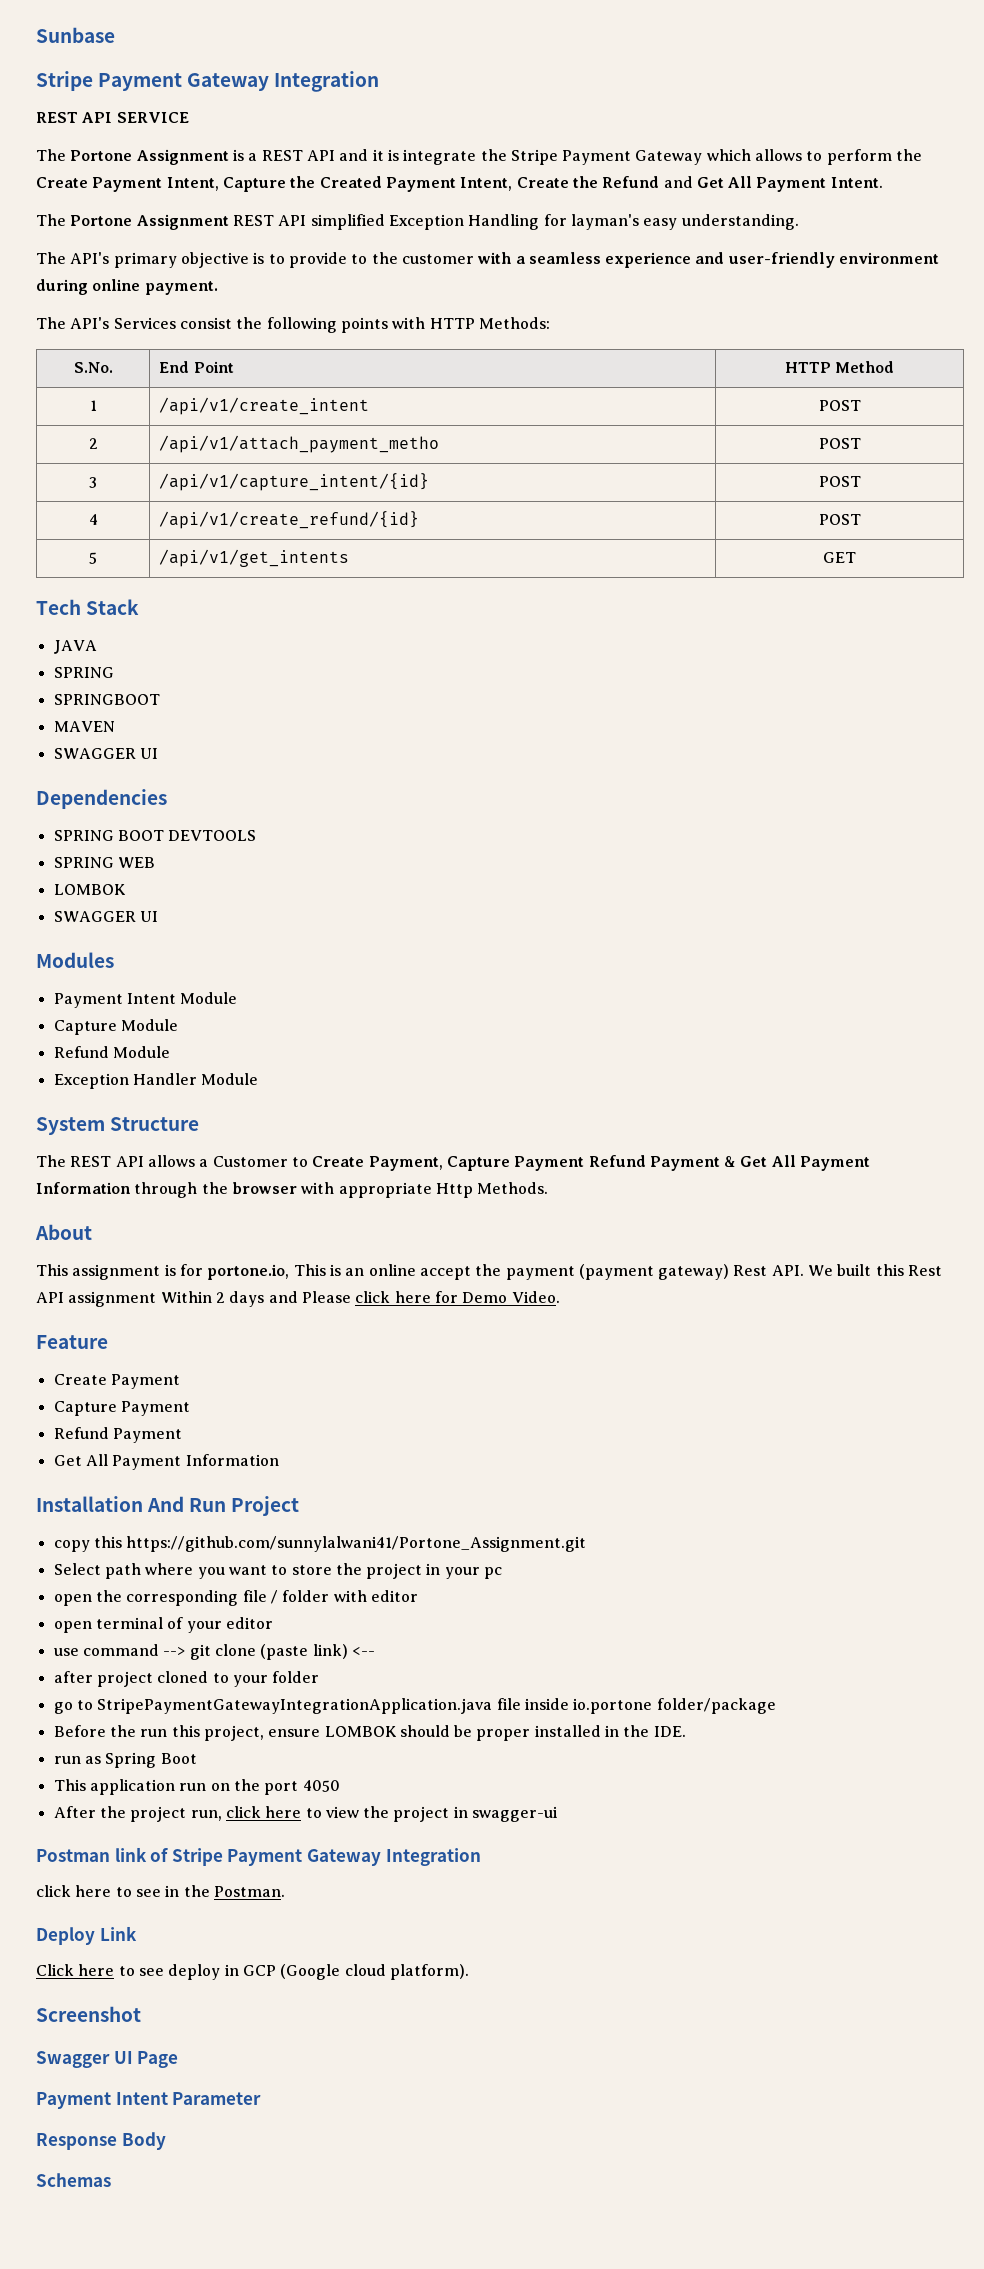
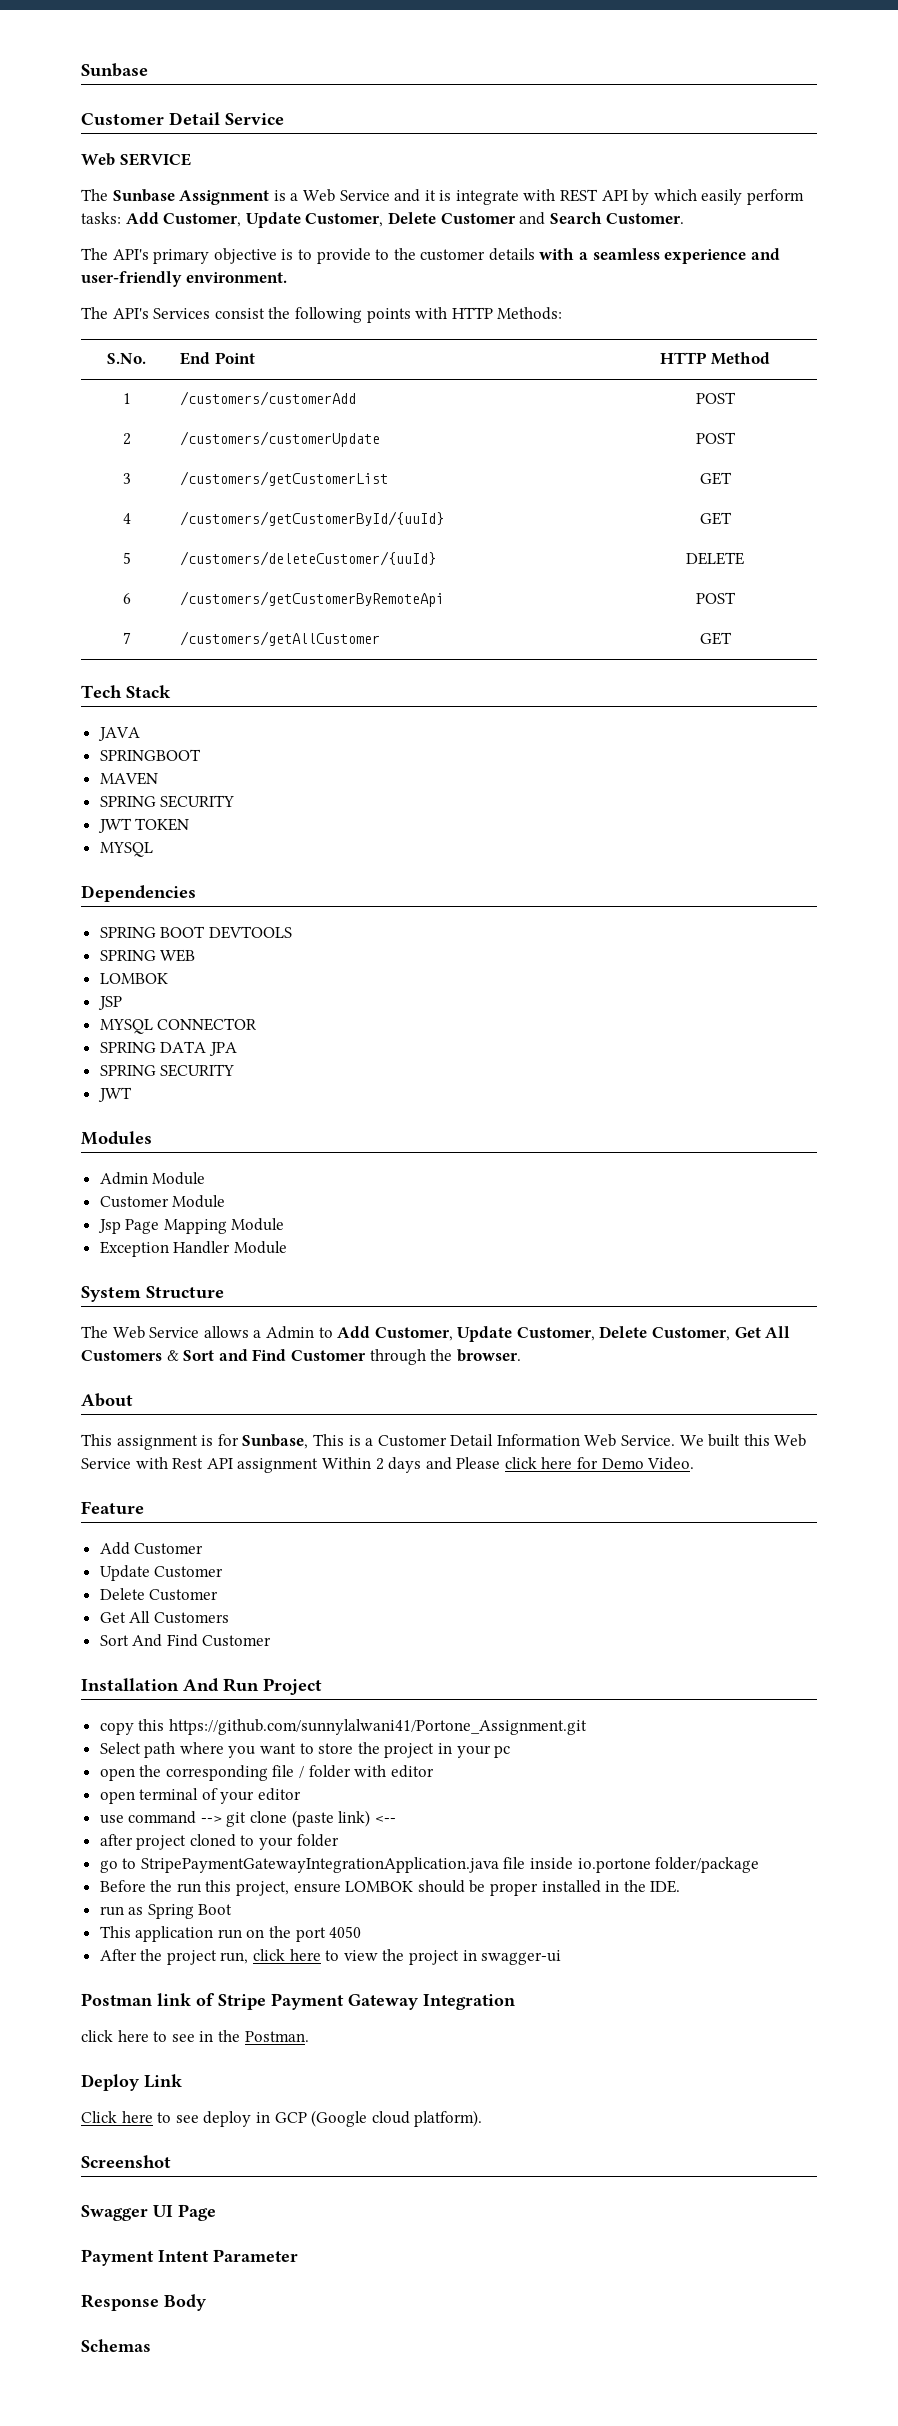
[36,71,380,92] [36,112,113,123] Stripe Payment Gateway Integration // REST API -> [81,112,284,126] [81,153,115,166] Customer Detail Service // Web
[70,150,133,161] Portone -> [112,189,175,202] Sunbase
[261,150,335,161] REST API -> [302,189,390,202] Web Service
[480,149,923,165] [36,176,883,192] [36,214,799,230] the Stripe Payment Gateway which allows to perform the Create Payment Intent, Capture the Created Payment Intent, Create the Refund and Get All Payment Intent. // The Portone Assignment REST API simplified Exception Handling for layman's easy understanding. -> [523,189,805,205] [81,212,685,228] with REST API by which easily perform tasks: Add Customer, Update Customer, Delete Customer and Search Customer.
(474, 259) none -> [488,248,535,261] details
[839,252,940,264] [36,279,218,295] environment during online payment. -> [185,272,287,283] environment.
[159,397,370,415] /api/v1/create_intent -> [180,391,357,406] /customers/customerAdd
[159,435,440,453] /api/v1/attach_payment_metho -> [180,431,381,447] /customers/customerUpdate
[159,473,430,491] [818,476,861,487] [88,514,98,525] [159,511,420,529] [818,514,861,525] [89,552,97,564] [159,549,350,567] /api/v1/capture_intent/{id} | POST // 4 | /api/v1/create_refund/{id} | POST // 5 | /api/v1/get_intents -> [180,471,389,486] [699,472,732,485] [122,513,131,524] [180,511,445,526] [699,512,732,525] [122,552,131,564] [180,551,437,566] [686,552,744,565] [122,593,131,604] [180,591,445,607] [695,592,736,604] [122,632,131,644] [180,631,381,646] /customers/getCustomerList | GET // 4 | /customers/getCustomerById/{uuId} | GET // 5 | /customers/deleteCustomer/{uuId} | DELETE // 6 | /customers/getCustomerByRemoteApi | POST // 7 | /customers/getAllCustomer
[53,667,114,678] // SPRING -> (140, 734) none
[53,748,158,759] SWAGGER UI -> [99,795,235,808] [97,818,190,833] [99,842,153,857] SPRING SECURITY // JWT TOKEN // MYSQL
[53,911,158,922] SWAGGER UI -> [97,996,122,1010] [99,1018,258,1034] [99,1041,237,1056] [99,1064,235,1077] [97,1087,132,1102] JSP // MYSQL CONNECTOR // SPRING DATA JPA // SPRING SECURITY // JWT
[53,992,238,1008] [53,1019,178,1035] [53,1046,109,1058] Payment Intent Module // Capture Module // Refund -> [99,1172,206,1185] [99,1195,226,1208] [97,1219,227,1234] Admin Module // Customer Module // Jsp Page Mapping
[70,1155,871,1171] [36,1182,549,1198] REST API allows a Customer to Create Payment, Capture Payment Refund Payment & Get All Payment Information through the browser with appropriate Http Methods. -> [112,1326,791,1342] [81,1349,521,1365] Web Service allows a Admin to Add Customer, Update Customer, Delete Customer, Get All Customers & Sort and Find Customer through the browser.
[207,1264,290,1280] portone.io, -> [242,1434,309,1449] Sunbase,
[345,1264,904,1280] an online accept the payment (payment gateway) Rest API. We built this -> [365,1434,807,1447] [81,1457,168,1469] a Customer Detail Information Web Service. We built this Web Service with
[53,1374,180,1389] [53,1401,190,1416] [53,1427,182,1443] [53,1454,279,1470] Create Payment // Capture Payment // Refund Payment // Get All Payment Information -> [99,1542,204,1555] [99,1565,224,1581] [99,1588,219,1601] [99,1611,229,1624] [99,1634,272,1647] Add Customer // Update Customer // Delete Customer // Get All Customers // Sort And Find Customer

